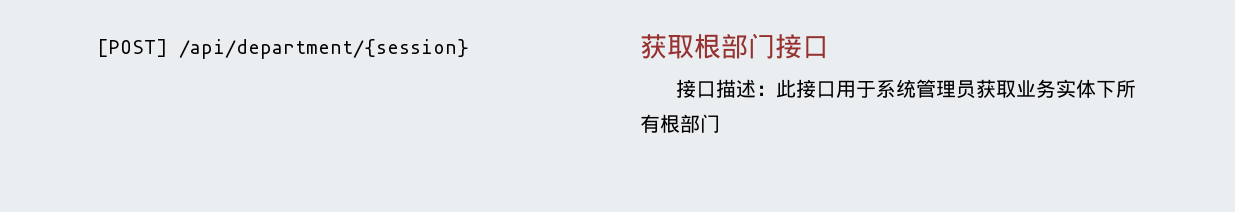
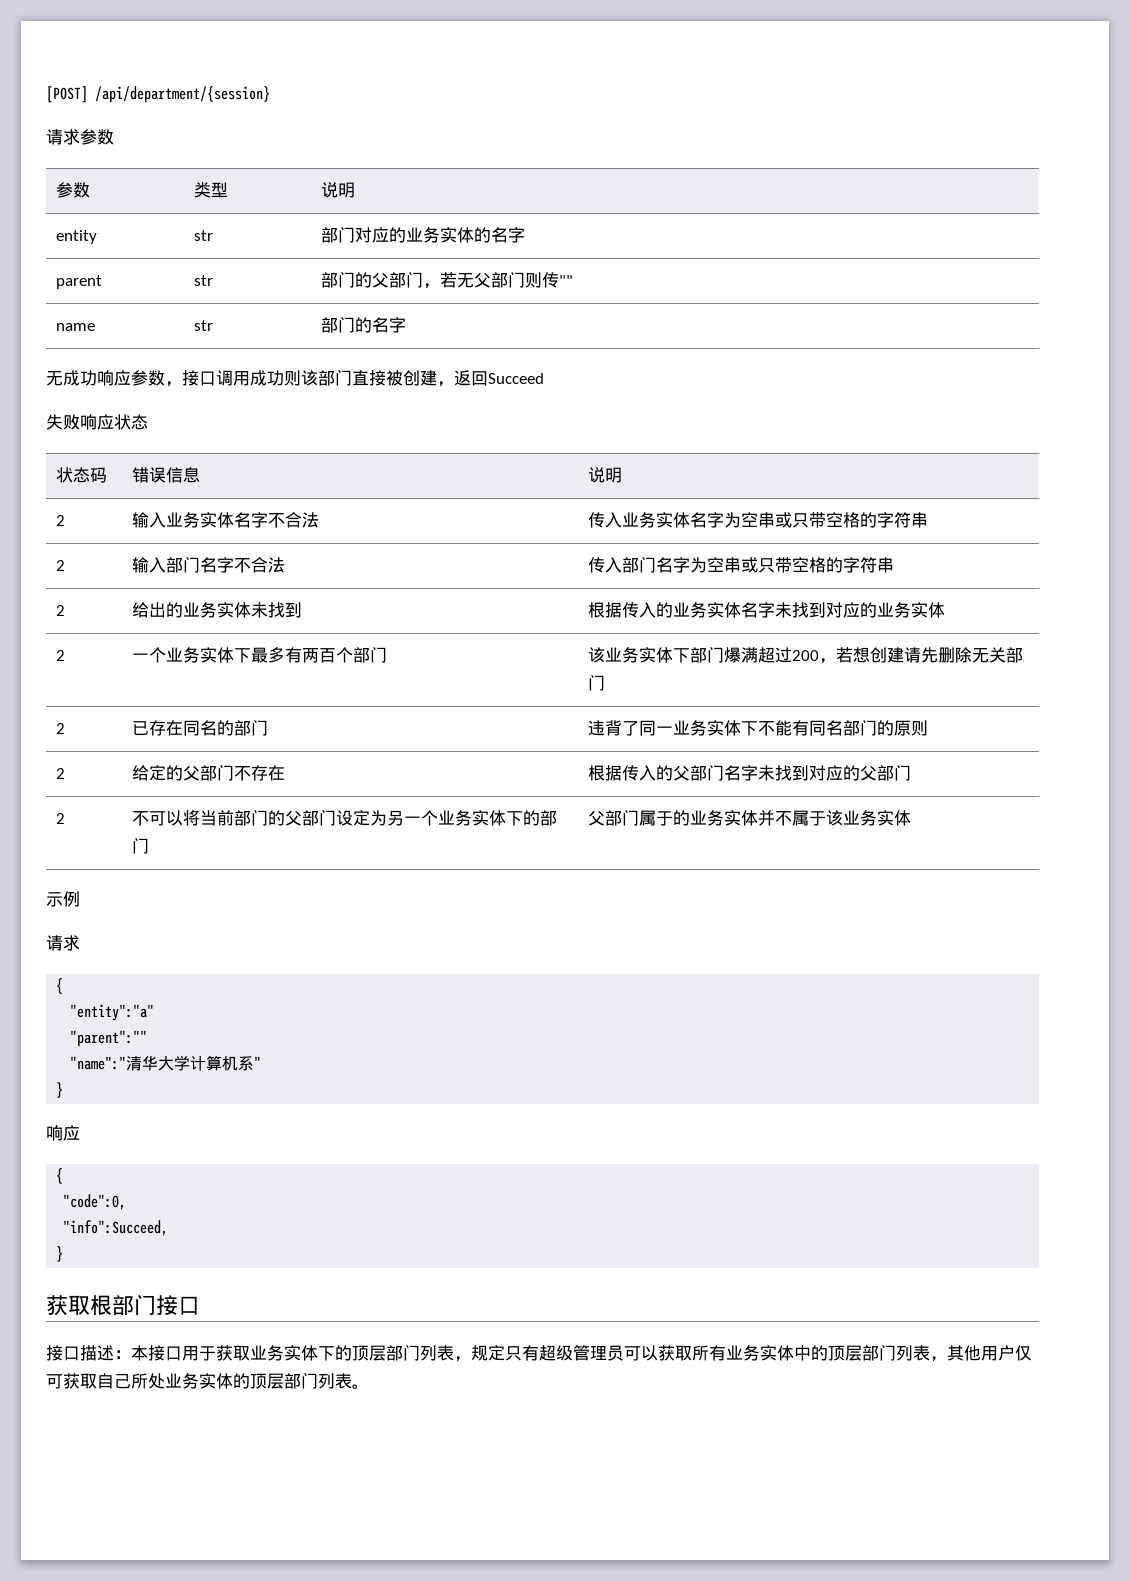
(469, 49) none -> [46,129,114,145] [56,182,91,198] [194,182,229,198] [321,182,356,198] [56,230,98,244] [194,230,214,241] [321,227,526,243] [56,275,103,289] [194,275,214,286] [321,272,574,289] [56,323,96,331] [194,320,214,331] [321,317,407,333] [46,370,544,387] [46,414,148,430] [56,467,108,483] [132,467,201,483] [588,467,623,483] [56,515,66,526] [132,512,320,528] [588,512,929,528] [56,560,66,571] [132,557,286,573] [588,557,895,573] [56,605,66,616] [132,602,303,618] [588,602,946,618] [56,650,66,661] [132,647,388,663] [588,647,1024,664] [588,675,606,691] [56,723,66,734] [132,720,269,736] [588,720,929,736] [56,768,66,779] [132,765,286,781] [588,765,912,781] [56,813,66,824] [132,810,558,826] [132,838,150,854] [588,810,912,826] [46,891,80,907] [46,935,80,951] [56,978,64,994] [70,1004,155,1021] [70,1030,148,1047] [70,1055,262,1071] [56,1082,64,1098] [46,1125,80,1141] [56,1168,64,1184] [63,1194,127,1210] [63,1220,169,1236] [56,1246,64,1262] // 请求参数 // 参数 | 类型 | 说明 // entity | str | 部门对应的业务实体的名字 // parent | str | 部门的父部门，若无父部门则传"" // name | str | 部门的名字 // 无成功响应参数，接口调用成功则该部门直接被创建，返回Succeed // 失败响应状态 // 状态码 | 错误信息 | 说明 // 2 | 输入业务实体名字不合法 | 传入业务实体名字为空串或只带空格的字符串 // 2 | 输入部门名字不合法 | 传入部门名字为空串或只带空格的字符串 // 2 | 给出的业务实体未找到 | 根据传入的业务实体名字未找到对应的业务实体 // 2 | 一个业务实体下最多有两百个部门 | 该业务实体下部门爆满超过200，若想创建请先删除无关部门 // 2 | 已存在同名的部门 | 违背了同一业务实体下不能有同名部门的原则 // 2 | 给定的父部门不存在 | 根据传入的父部门名字未找到对应的父部门 // 2 | 不可以将当前部门的父部门设定为另一个业务实体下的部门 | 父部门属于的业务实体并不属于该业务实体 // 示例 // 请求 // { // "entity":"a" // "parent":"" // "name":"清华大学计算机系" // } // 响应 // { // "code":0, // "info":Succeed, // }
[776,79,797,98] 此 -> [131,1345,148,1361] 本
[876,79,977,99] 系统管理员 -> (216, 1353) none
[1116,80,1137,98] [640,114,720,133] 所有根部门 -> [335,1345,1032,1362] [46,1373,369,1389] 的顶层部门列表，规定只有超级管理员可以获取所有业务实体中的顶层部门列表，其他用户仅可获取自己所处业务实体的顶层部门列表。

